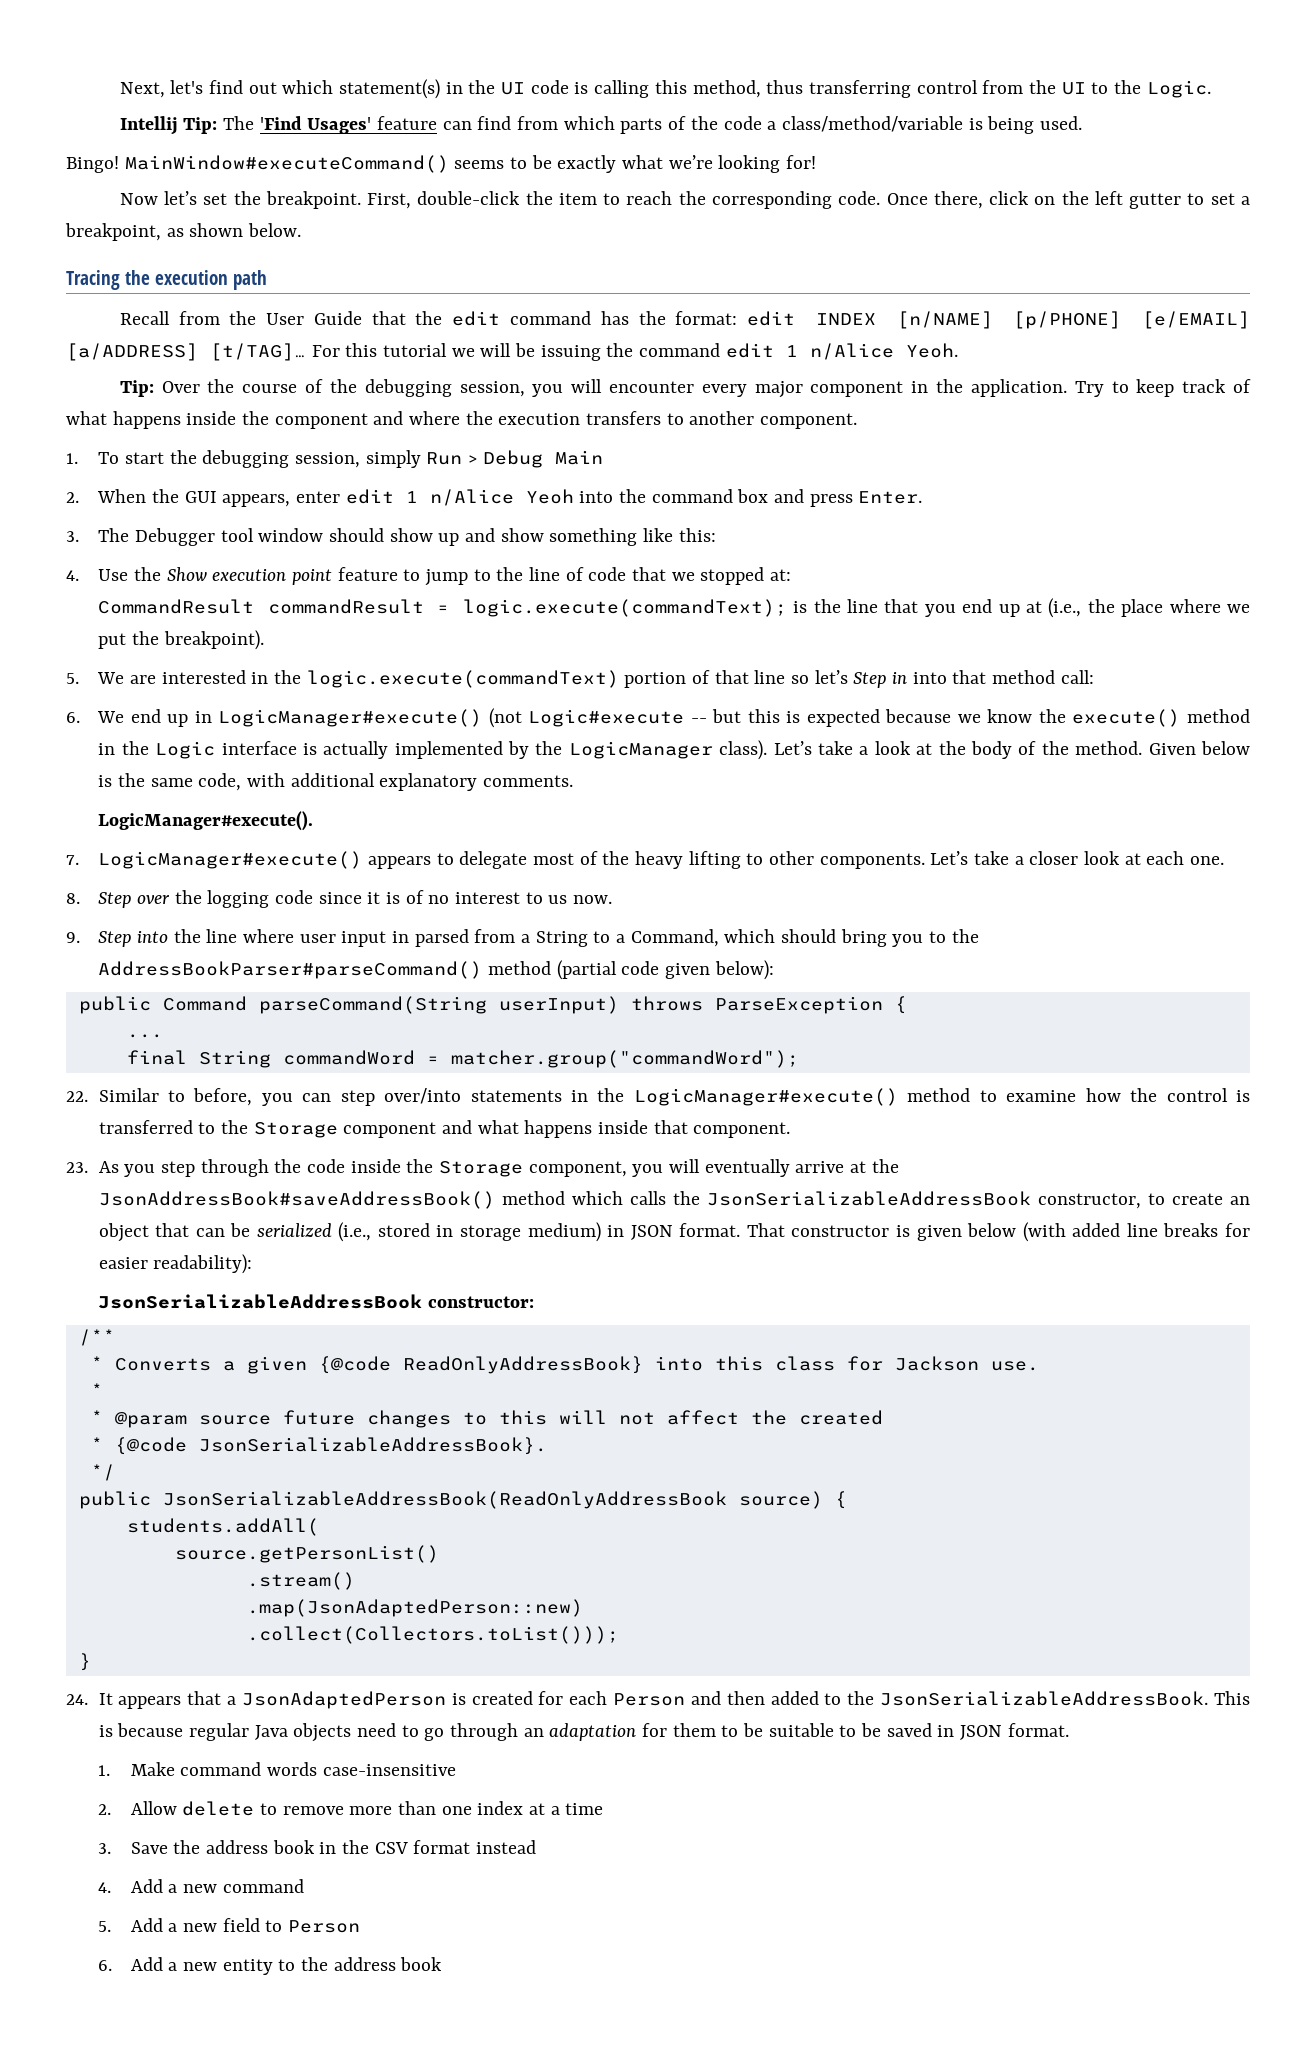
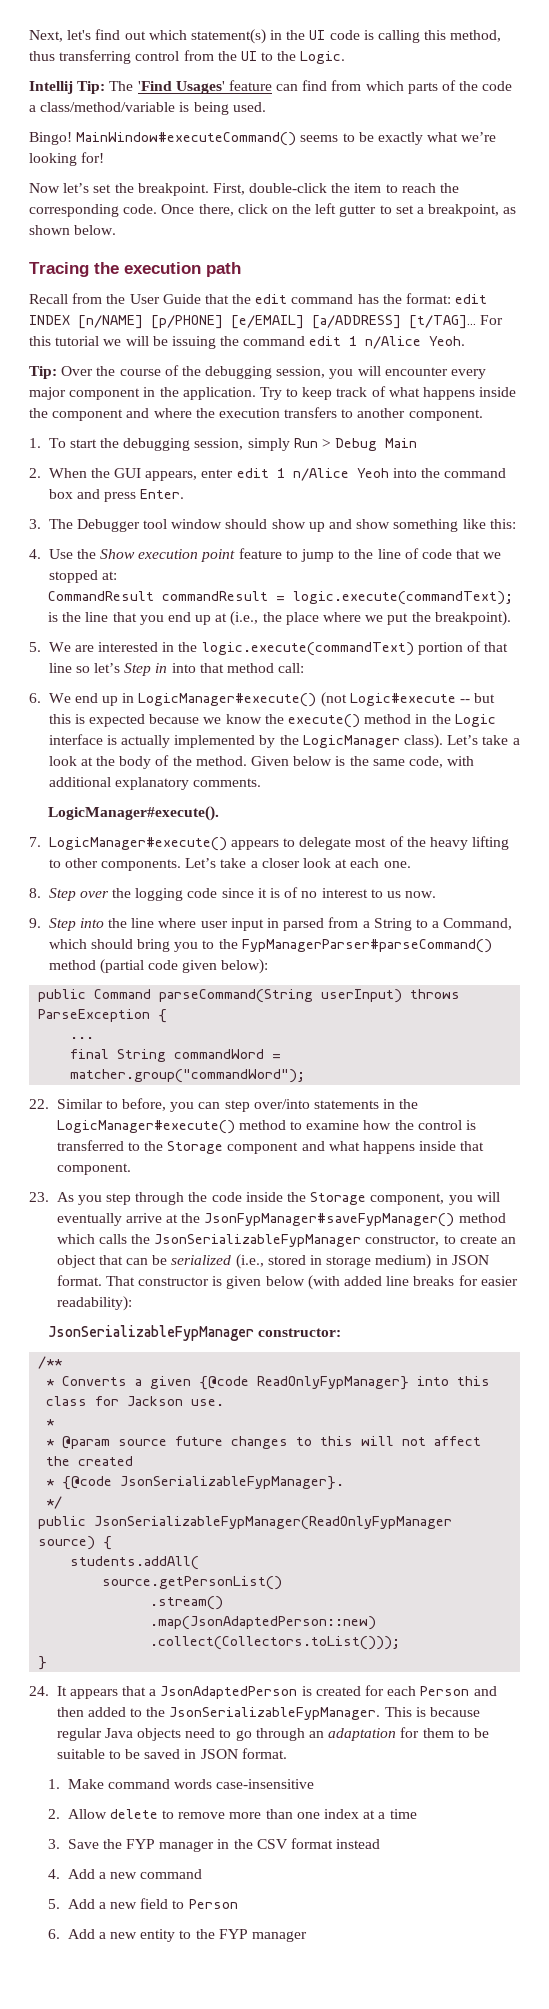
[98,961,483,979] AddressBookParser#parseCommand() -> [241,939,492,953] FypManagerParser#parseCommand()
[98,1191,495,1209] JsonAddressBook#saveAddressBook() -> [204,1213,455,1227] JsonFypManager#saveFypManager()
[706,1191,1031,1206] JsonSerializableAddressBook -> [154,1234,362,1247] JsonSerializableFypManager
[98,1294,423,1309] JsonSerializableAddressBook -> [47,1325,254,1341] JsonSerializableFypManager
[402,1356,643,1374] ReadOnlyAddressBook} -> [257,1376,410,1390] ReadOnlyFypManager}
[198,1437,547,1455] JsonSerializableAddressBook}. -> [120,1476,345,1490] JsonSerializableFypManager}.
[162,1491,727,1509] JsonSerializableAddressBook(ReadOnlyAddressBook -> [94,1516,453,1530] JsonSerializableFypManager(ReadOnlyFypManager
[880,1691,1209,1706] JsonSerializableAddressBook. -> [169,1707,381,1720] JsonSerializableFypManager.
[205,1840,315,1854] address book -> [126,1839,215,1852] FYP manager
[333,1957,443,1971] address book -> [218,1929,308,1942] FYP manager

